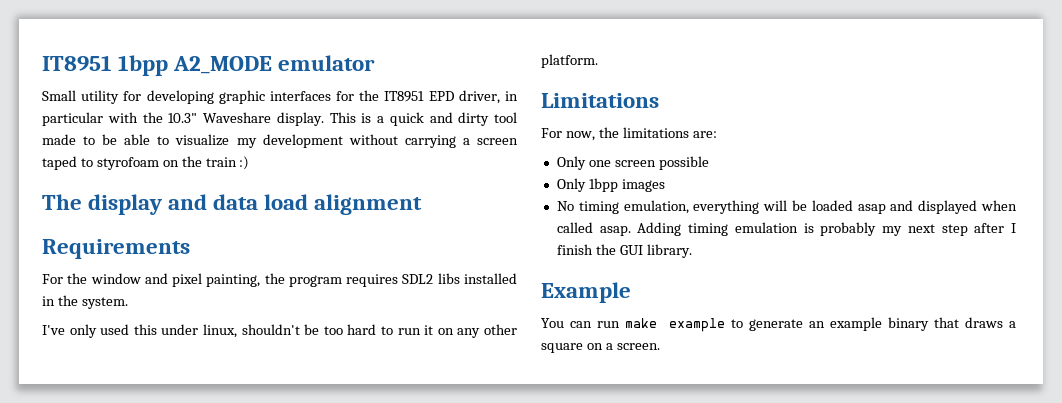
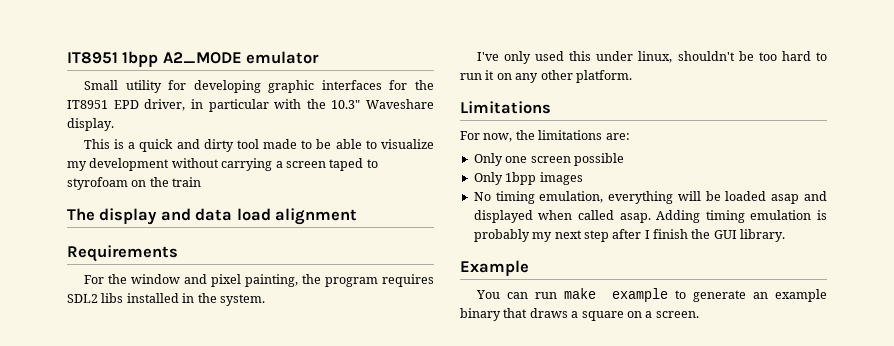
(324, 119) none -> (114, 124) //
[239,156,250,170] :) -> (202, 182) none

